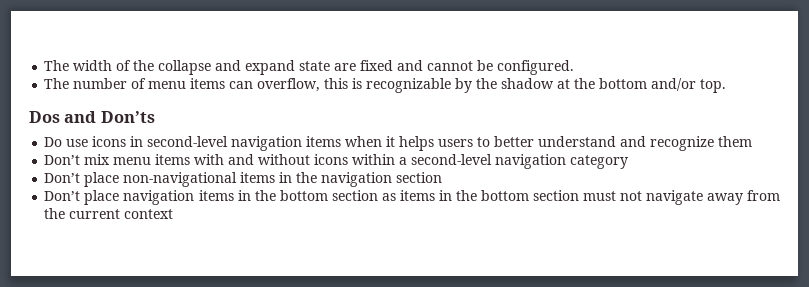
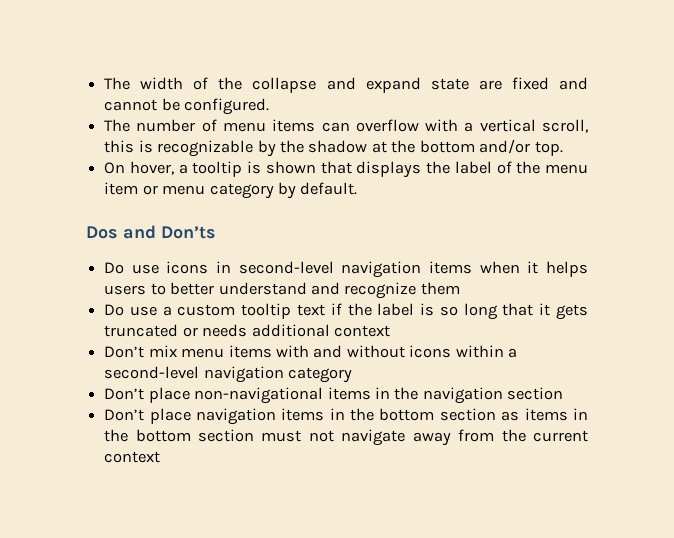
[257,78,321,92] overflow, -> [355,119,589,133] overflow with a vertical scroll,
(727, 86) none -> [104,161,589,178] [104,182,358,199] // On hover, a tooltip is shown that displays the label of the menu item or menu category by default.
(753, 141) none -> [104,303,588,320] [104,324,390,337] // Do use a custom tooltip text if the label is so long that it gets truncated or needs additional context

